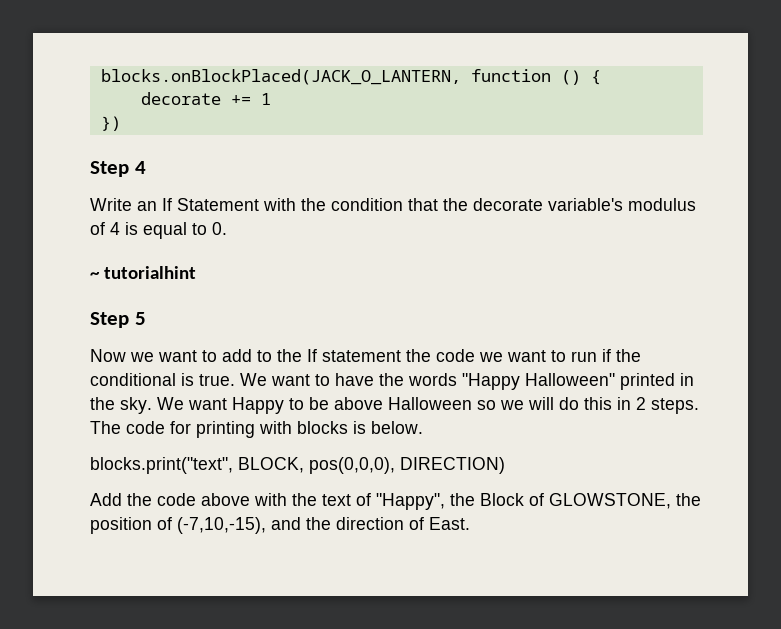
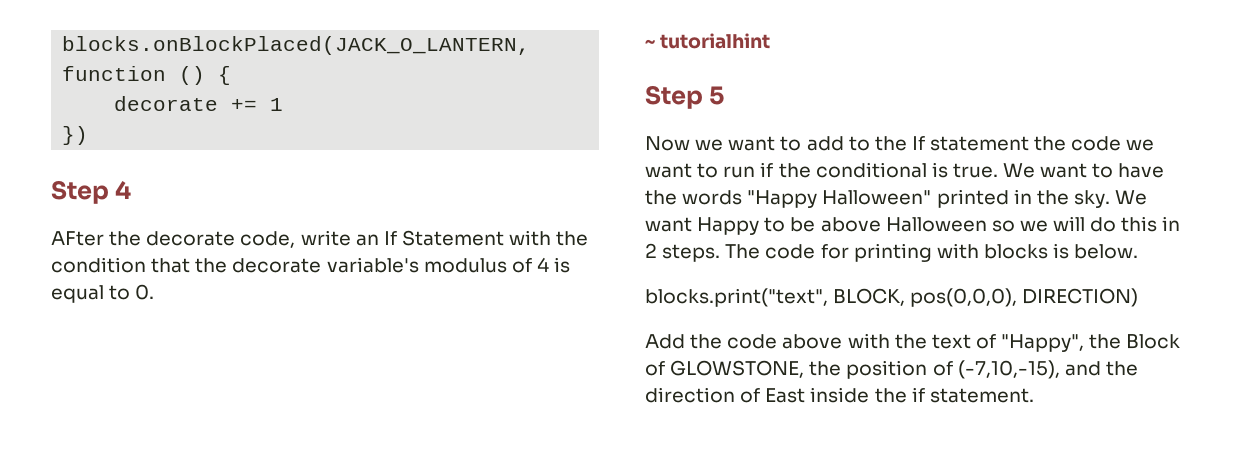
[90,198,132,211] Write -> [51,230,351,248] AFter the decorate code, write
[429,517,470,530] East. -> [765,387,1034,403] East inside the if statement.

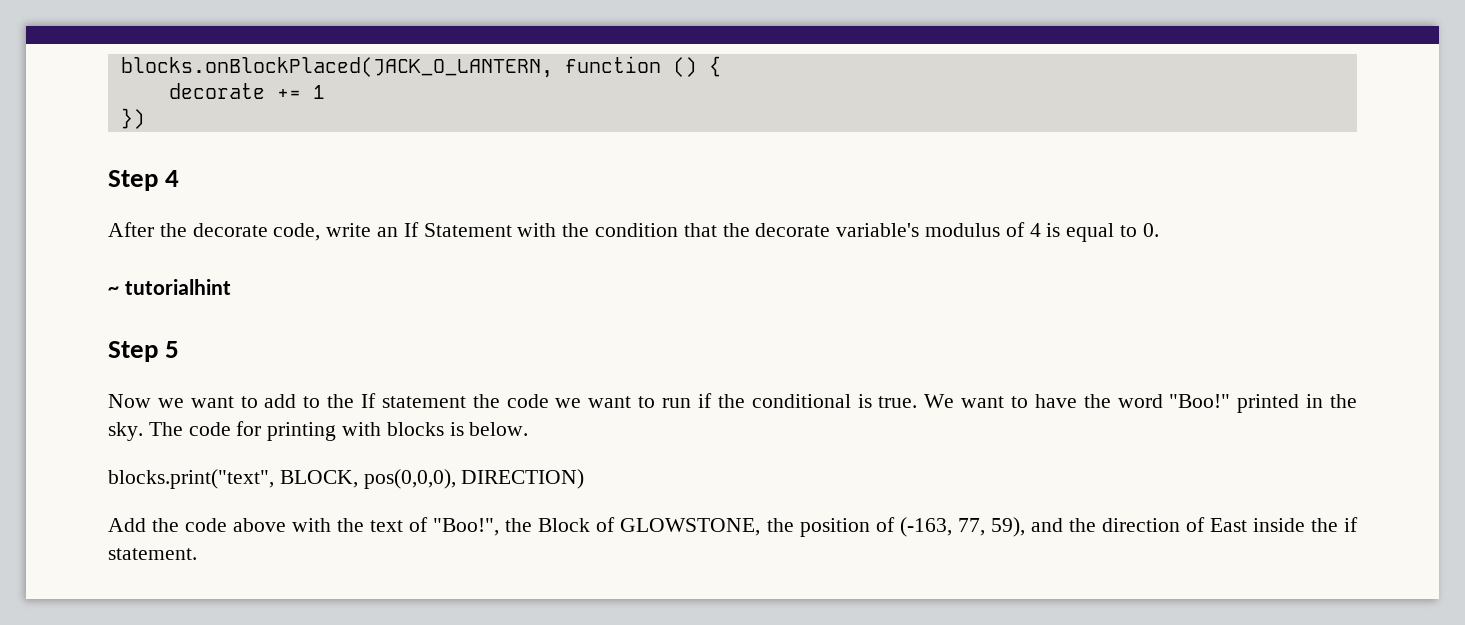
[51,231,104,246] AFter -> [108,222,154,237] After
[682,190,932,208] words "Happy Halloween" -> [1117,394,1231,408] word "Boo!"
[1115,190,1148,205] [645,216,1181,235] [645,243,721,262] We want Happy to be above Halloween so we will do this in 2 steps. -> (143, 431) none
[1001,334,1085,352] "Happy", -> [433,518,500,536] "Boo!",
[957,360,1060,379] (-7,10,-15), -> [899,517,1025,537] (-163, 77, 59),

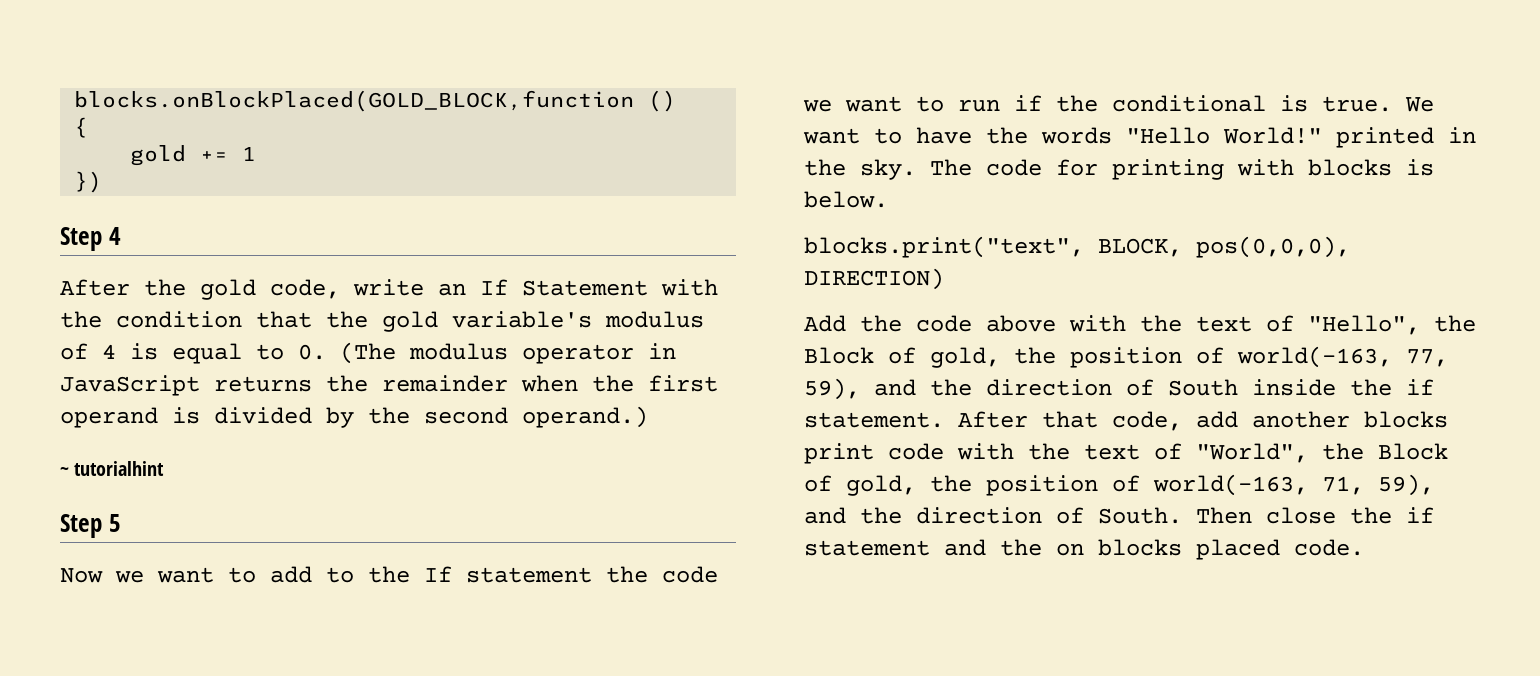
[120,56,661,78] blocks.onBlockPlaced(JACK_O_LANTERN, function -> [74,90,635,112] blocks.onBlockPlaced(GOLD_BLOCK,function
(697, 67) none -> (677, 101) //
[168,83,265,99] decorate -> [130,145,187,166] gold
[192,223,268,237] decorate -> [200,279,256,300] gold
[755,223,831,237] decorate -> [382,311,438,332] gold
(1159, 230) none -> [340,342,676,364] [60,375,718,396] [60,406,648,428] (The modulus operator in JavaScript returns the remainder when the first operand is divided by the second operand.)
[1117,394,1231,408] word "Boo!" -> [1041,127,1322,144] words "Hello World!"
[433,517,952,537] "Boo!", the Block of GLOWSTONE, the position of (-163, -> [1308,315,1476,335] [804,346,1392,368] "Hello", the Block of gold, the position of world(-163,
[1209,518,1247,532] East -> [1168,379,1238,396] South
(197, 554) none -> [958,411,1448,431] [804,443,1448,464] [804,474,1434,496] [804,507,1434,524] [804,539,1364,560] After that code, add another blocks print code with the text of "World", the Block of gold, the position of world(-163, 71, 59), and the direction of South. Then close the if statement and the on blocks placed code.

